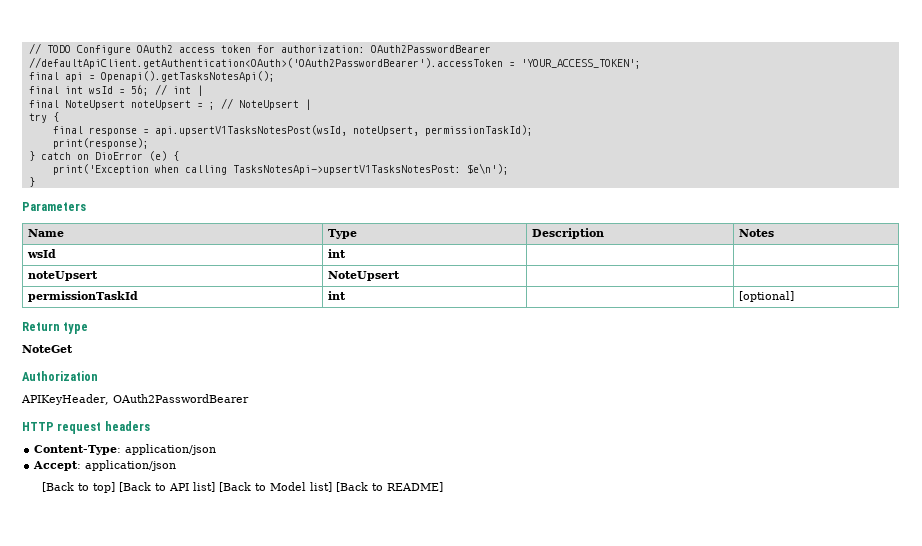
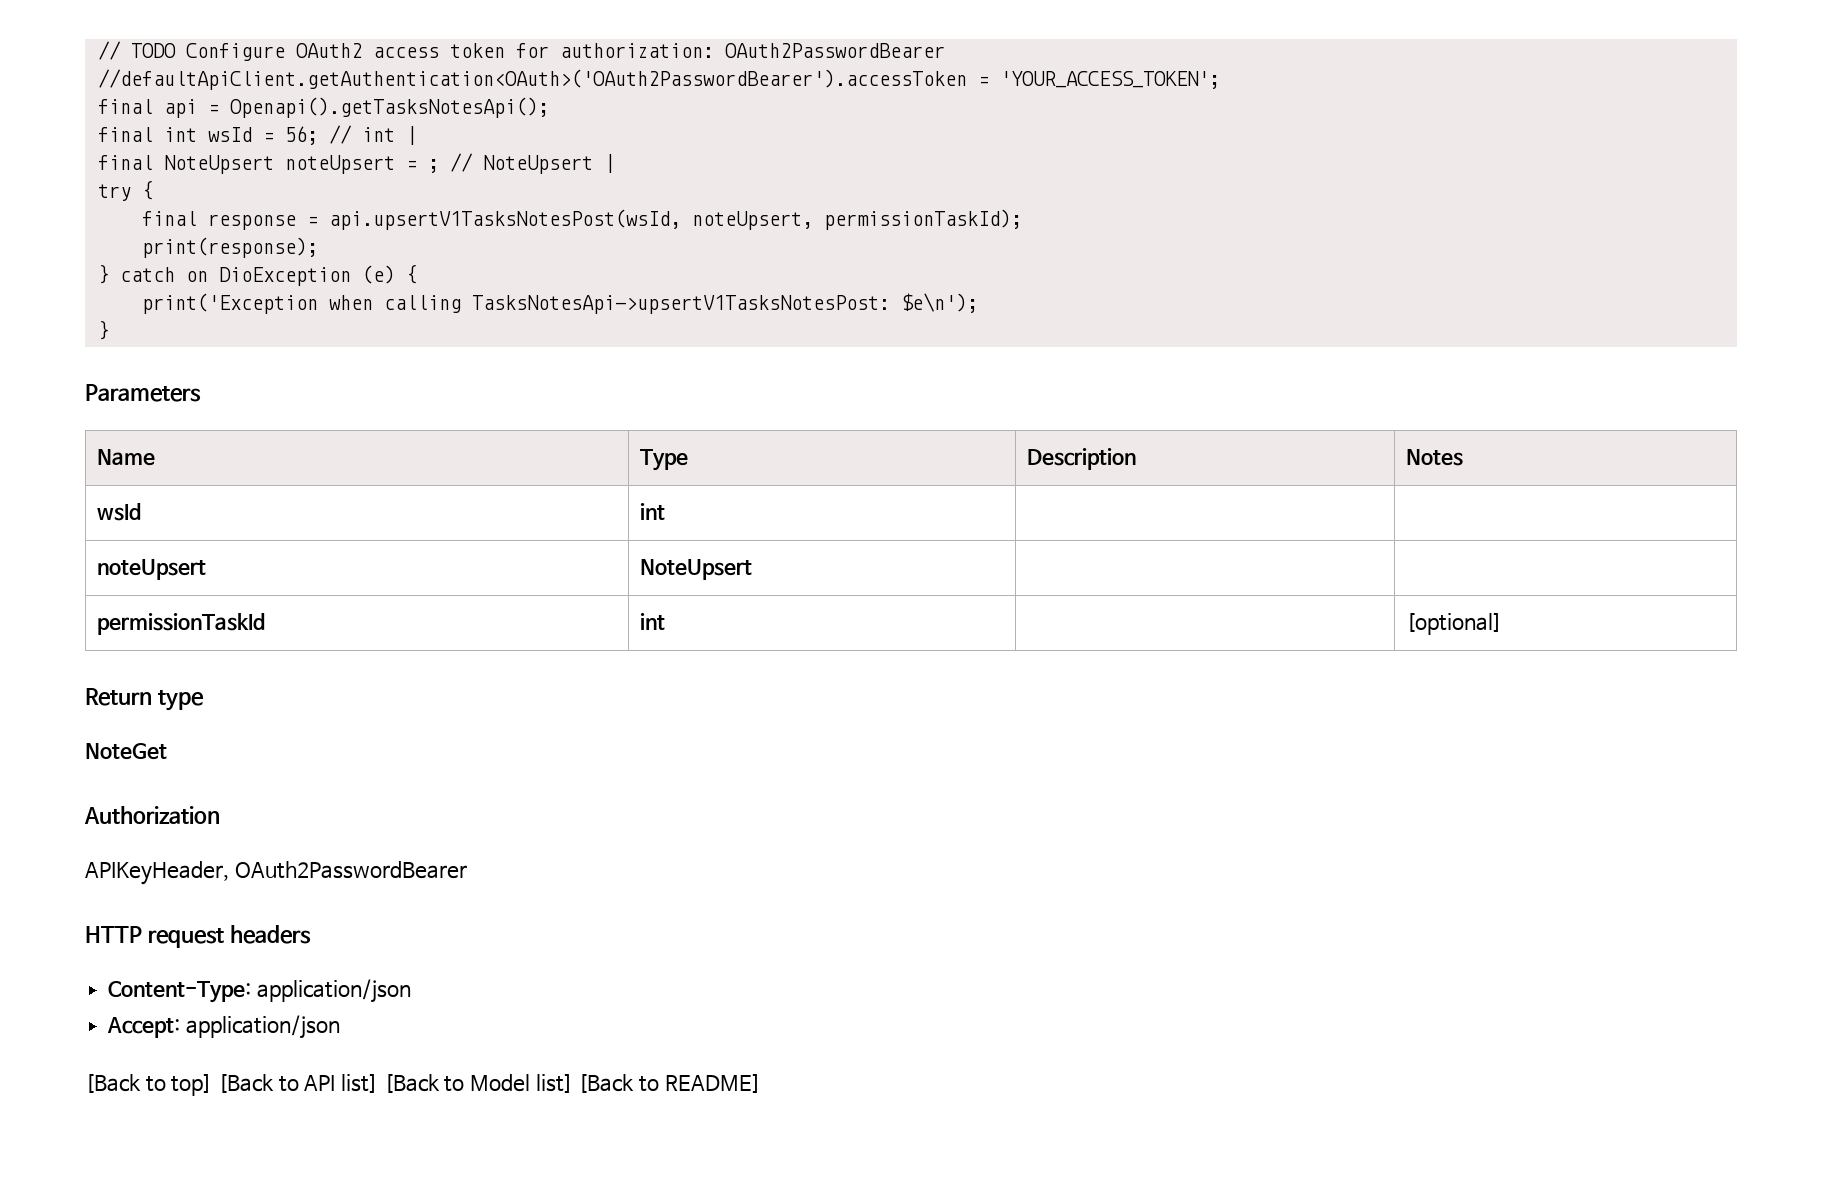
[94,152,143,160] DioError -> [218,267,351,286] DioException

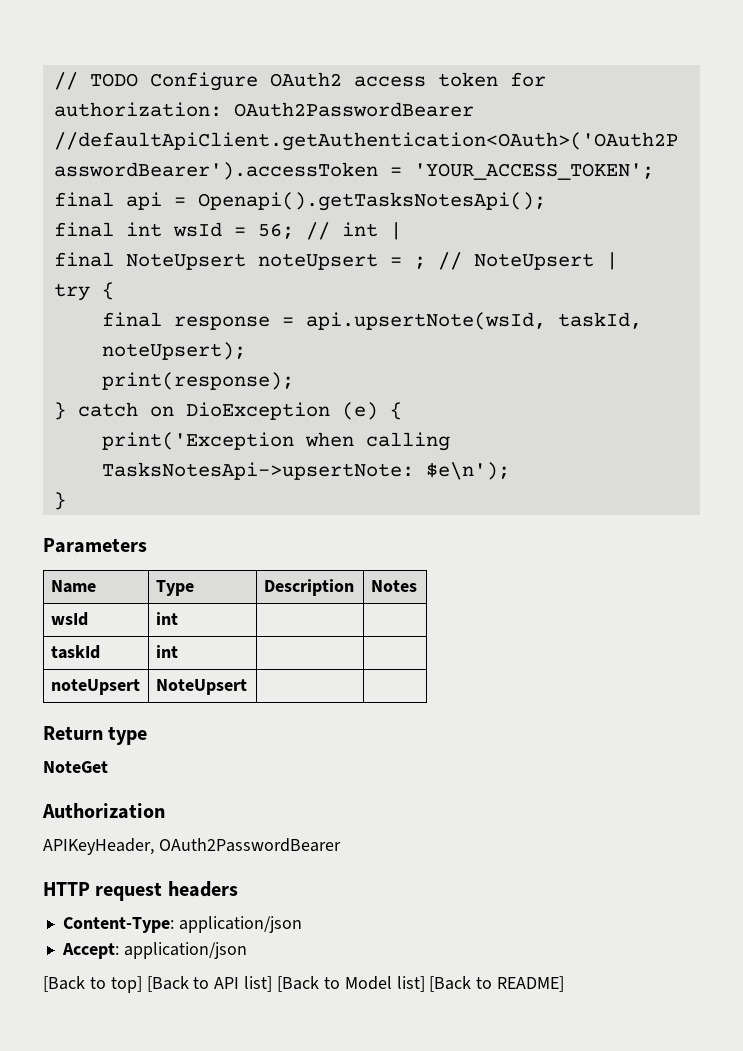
[328,209,1022,230] api.upsertV1TasksNotesPost(wsId, noteUpsert, permissionTaskId); -> [305,312,642,330] [101,342,246,360] api.upsertNote(wsId, taskId, noteUpsert);
[471,295,890,314] TasksNotesApi->upsertV1TasksNotesPost: -> [101,462,414,480] TasksNotesApi->upsertNote:
(666, 511) none -> [50,645,100,659] [155,645,178,658] // taskId | int | |
[97,613,266,635] [640,613,666,630] [1406,613,1503,635] // permissionTaskId | int | | [optional] -> (247, 687) none

